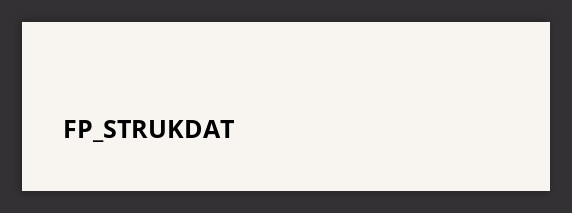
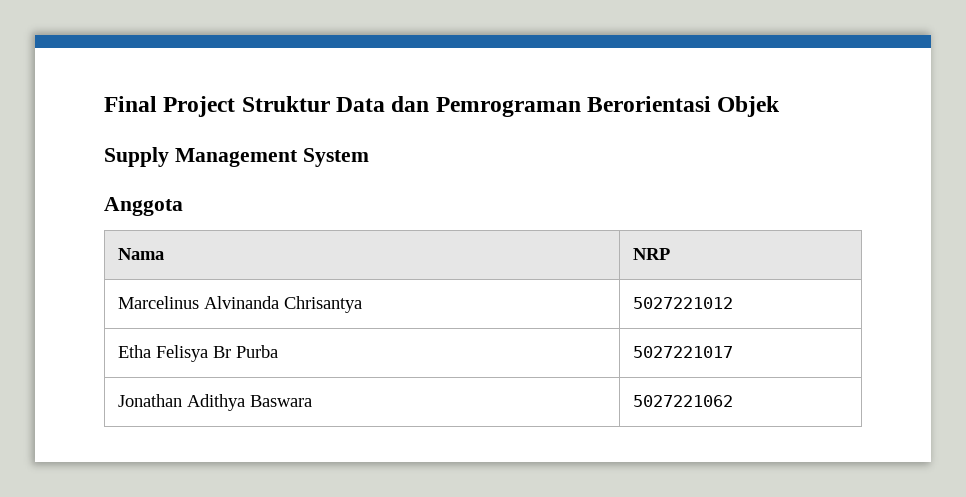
[63,120,234,142] FP_STRUKDAT -> [104,96,781,117] [104,147,369,167] [104,197,183,216] [118,248,165,260] [633,248,671,260] [118,296,363,313] [633,297,734,309] [118,345,279,362] [633,346,734,358] [118,394,313,411] [633,395,734,407] Final Project Struktur Data dan Pemrograman Berorientasi Objek // Supply Management System // Anggota // Nama | NRP // Marcelinus Alvinanda Chrisantya | 5027221012 // Etha Felisya Br Purba | 5027221017 // Jonathan Adithya Baswara | 5027221062

